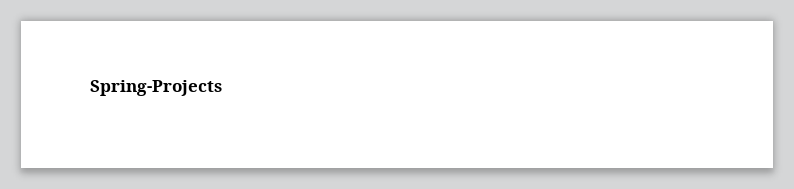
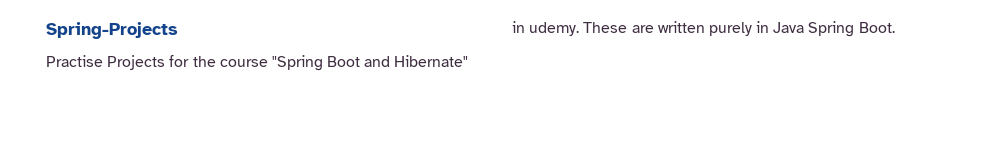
(222, 88) none -> [46,55,469,71] [512,21,895,37] // Practise Projects for the course "Spring Boot and Hibernate" in udemy. These are written purely in Java Spring Boot.

